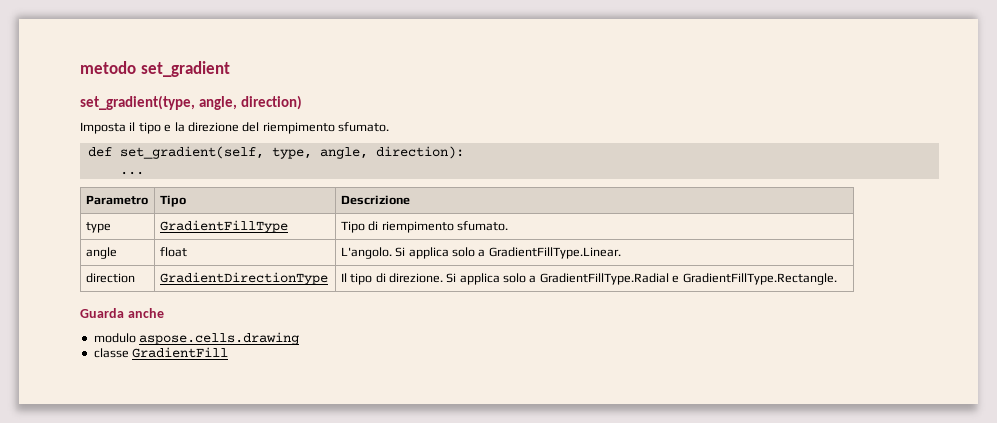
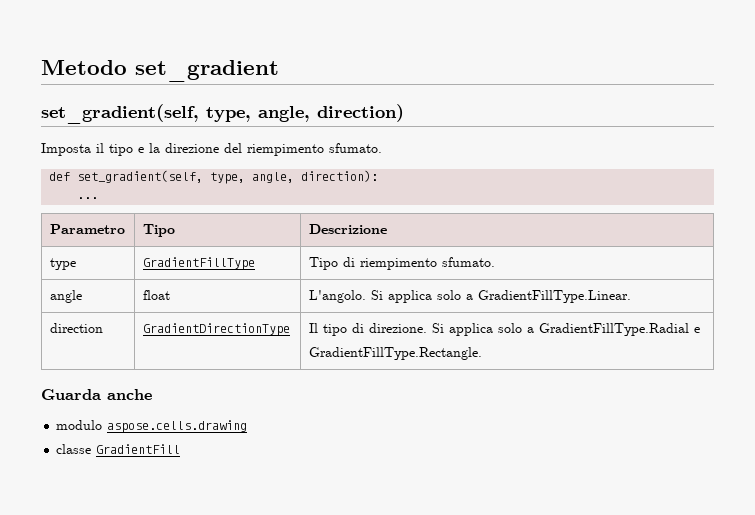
[80,61,136,74] metodo -> [41,60,127,75] Metodo
[80,95,195,110] set_gradient(type, -> [41,104,251,124] set_gradient(self, type,

